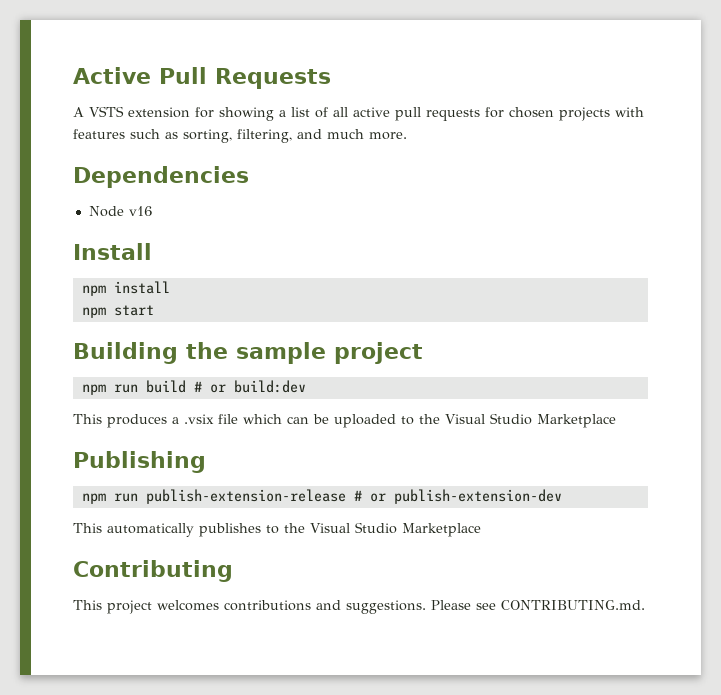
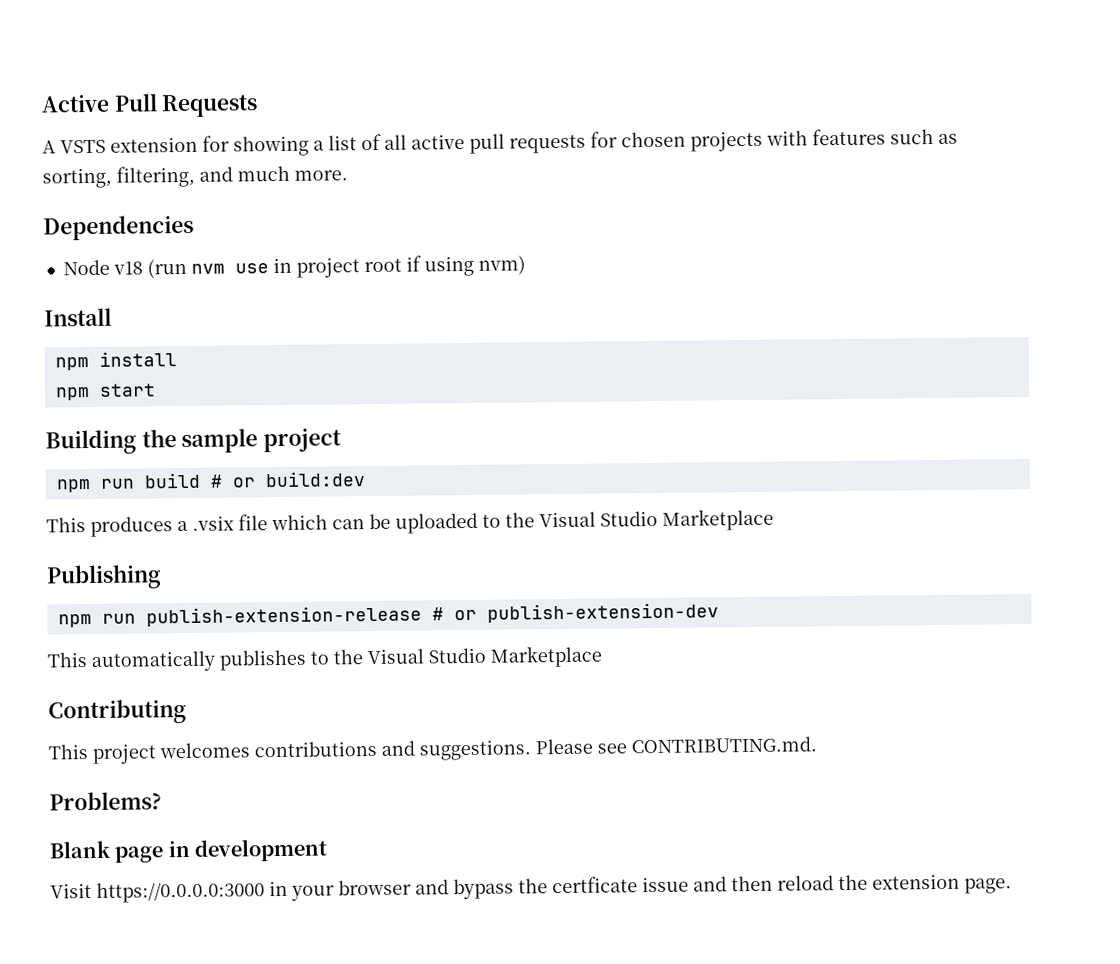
[128,206,152,216] v16 -> [112,255,526,279] v18 (run nvm use in project root if using nvm)
(645, 605) none -> [49,791,162,811] [49,838,329,863] [50,873,1012,903] // Problems? // Blank page in development // Visit https://0.0.0.0:3000 in your browser and bypass the certficate issue and then reload the extension page.

